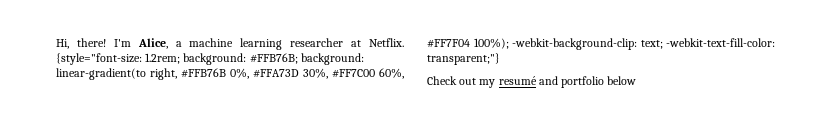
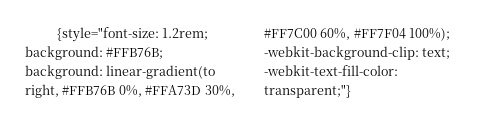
[56,38,404,50] Hi, there! I'm Alice, a machine learning researcher at Netflix. -> (57, 34) none
[427,76,637,88] // Check out my resumé and portfolio below -> (351, 91) none

